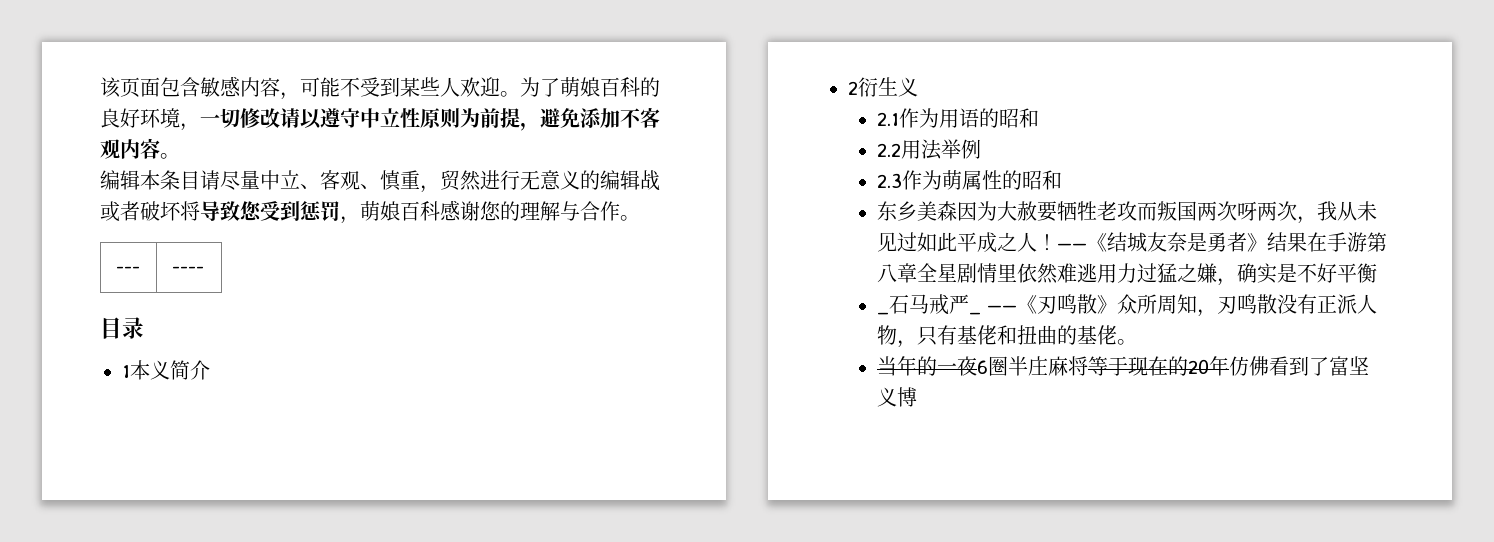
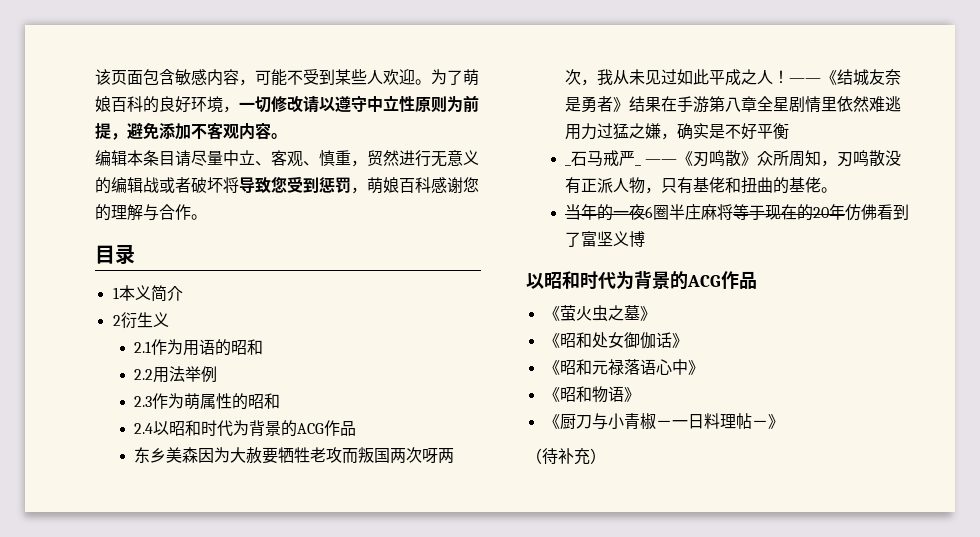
[115,266,140,273] [171,266,204,273] // --- | ---- -> (207, 217) none
(1062, 180) none -> [133,420,356,437] // 2.4以昭和时代为背景的ACG作品
(917, 397) none -> [526,271,757,290] [543,305,656,322] [543,332,688,349] [543,359,704,375] [543,386,640,403] [543,413,784,430] [526,448,606,465] // 以昭和时代为背景的ACG作品 // 《萤火虫之墓》 // 《昭和处女御伽话》 // 《昭和元禄落语心中》 // 《昭和物语》 // 《厨刀与小青椒－一日料理帖－》 // （待补充）

